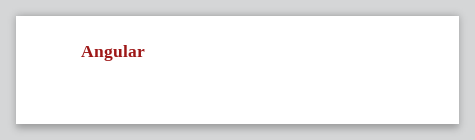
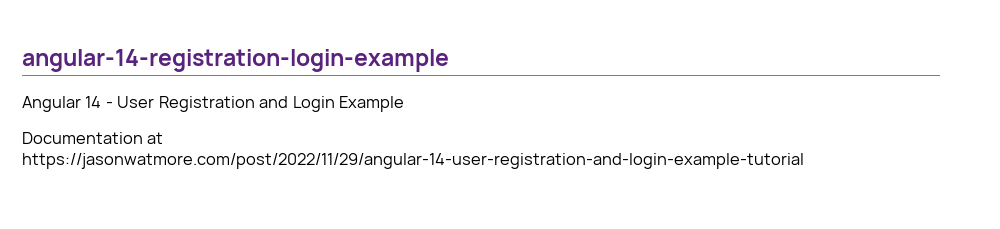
[81,45,145,61] Angular -> [22,49,449,72] [22,96,405,112] [22,132,164,144] [22,153,804,169] angular-14-registration-login-example // Angular 14 - User Registration and Login Example // Documentation at https://jasonwatmore.com/post/2022/11/29/angular-14-user-registration-and-login-example-tutorial

